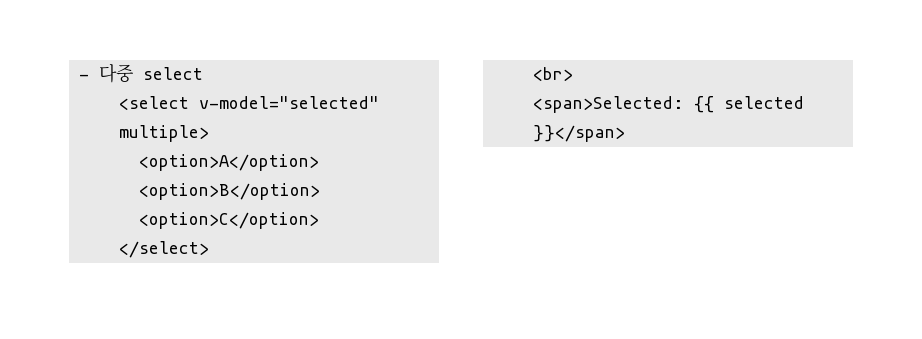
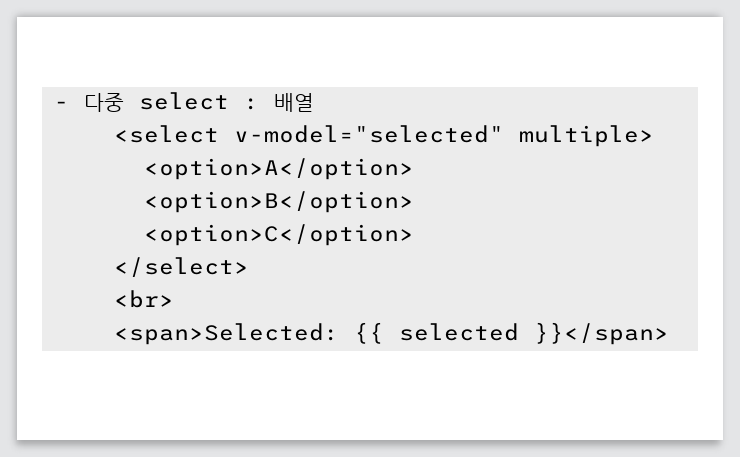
(204, 73) none -> [244,93,314,112] : 배열

